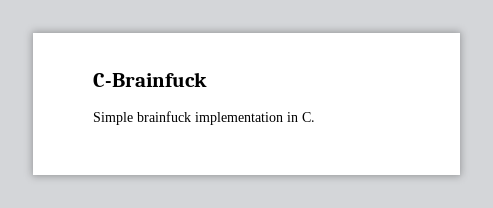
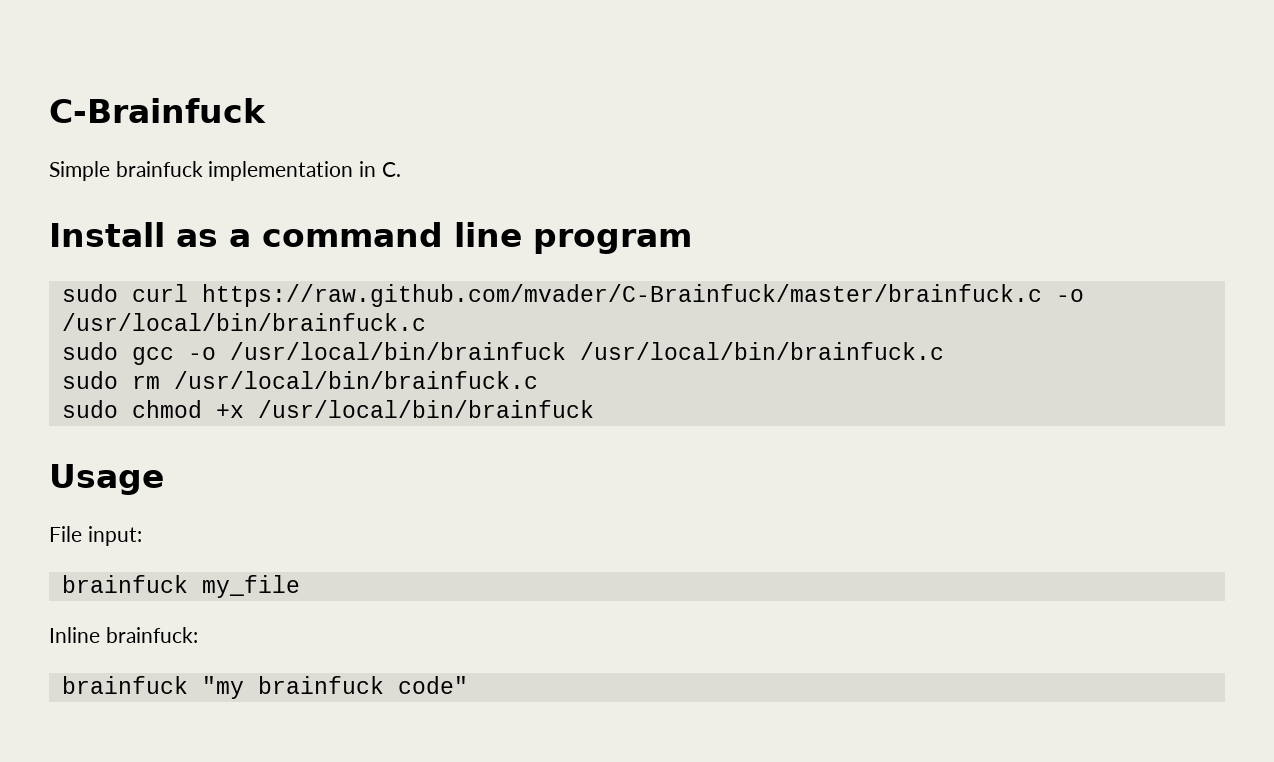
(315, 117) none -> [49,222,692,254] [61,284,1084,307] [61,313,426,331] [61,342,944,365] [61,371,538,389] [61,400,594,418] [49,464,164,495] [49,526,142,546] [61,575,300,598] [49,627,198,643] [61,676,468,699] // Install as a command line program // sudo curl https://raw.github.com/mvader/C-Brainfuck/master/brainfuck.c -o /usr/local/bin/brainfuck.c // sudo gcc -o /usr/local/bin/brainfuck /usr/local/bin/brainfuck.c // sudo rm /usr/local/bin/brainfuck.c // sudo chmod +x /usr/local/bin/brainfuck // Usage // File input: // brainfuck my_file // Inline brainfuck: // brainfuck "my brainfuck code"

